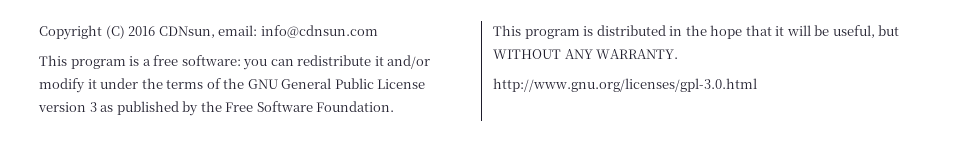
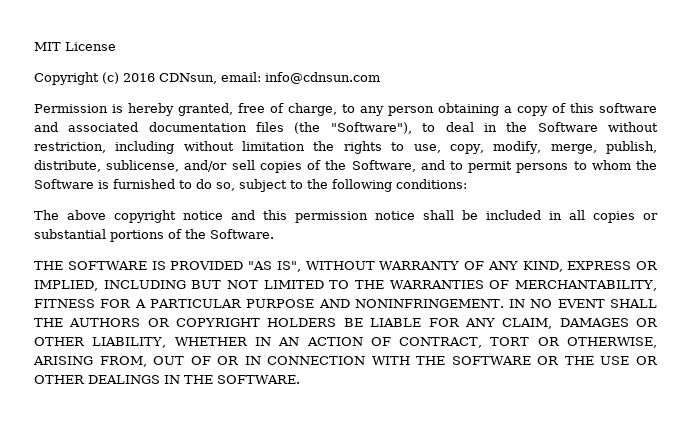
[39,25,125,40] Copyright (C) -> [34,42,116,51] [34,72,119,85] MIT License // Copyright (c)
[39,55,431,70] [39,78,426,93] [38,101,395,116] [493,25,900,39] [493,49,679,59] [493,78,757,92] This program is a free software: you can redistribute it and/or modify it under the terms of the GNU General Public License version 3 as published by the Free Software Foundation. // This program is distributed in the hope that it will be useful, but WITHOUT ANY WARRANTY. // http://www.gnu.org/licenses/gpl-3.0.html -> [34,103,657,116] [34,122,659,134] [34,141,657,154] [34,160,657,173] [34,179,467,192] [34,210,658,223] [34,229,274,242] [34,261,658,272] [34,280,658,291] [34,299,658,308] [34,318,659,329] [34,337,658,348] [33,356,659,367] [34,375,300,384] Permission is hereby granted, free of charge, to any person obtaining a copy of this software and associated documentation files (the "Software"), to deal in the Software without restriction, including without limitation the rights to use, copy, modify, merge, publish, distribute, sublicense, and/or sell copies of the Software, and to permit persons to whom the Software is furnished to do so, subject to the following conditions: // The above copyright notice and this permission notice shall be included in all copies or substantial portions of the Software. // THE SOFTWARE IS PROVIDED "AS IS", WITHOUT WARRANTY OF ANY KIND, EXPRESS OR IMPLIED, INCLUDING BUT NOT LIMITED TO THE WARRANTIES OF MERCHANTABILITY, FITNESS FOR A PARTICULAR PURPOSE AND NONINFRINGEMENT. IN NO EVENT SHALL THE AUTHORS OR COPYRIGHT HOLDERS BE LIABLE FOR ANY CLAIM, DAMAGES OR OTHER LIABILITY, WHETHER IN AN ACTION OF CONTRACT, TORT OR OTHERWISE, ARISING FROM, OUT OF OR IN CONNECTION WITH THE SOFTWARE OR THE USE OR OTHER DEALINGS IN THE SOFTWARE.

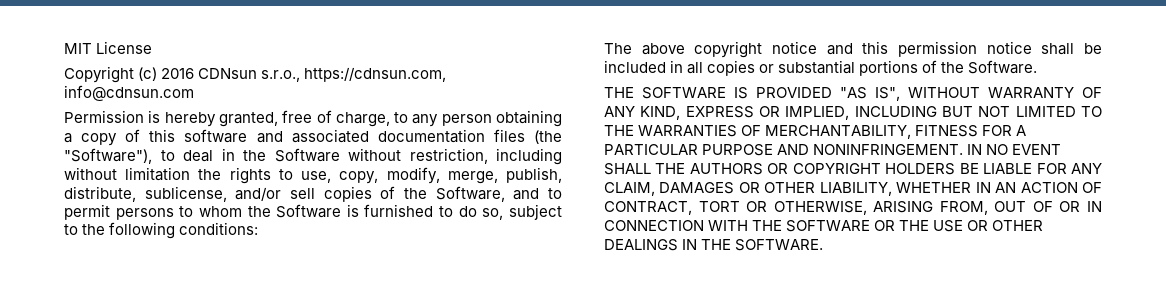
[159,72,261,84] CDNsun, email: -> [198,67,447,82] CDNsun s.r.o., https://cdnsun.com,

